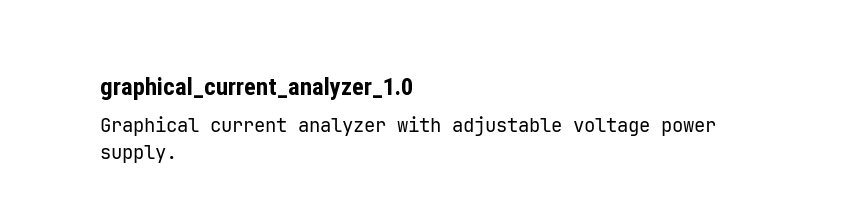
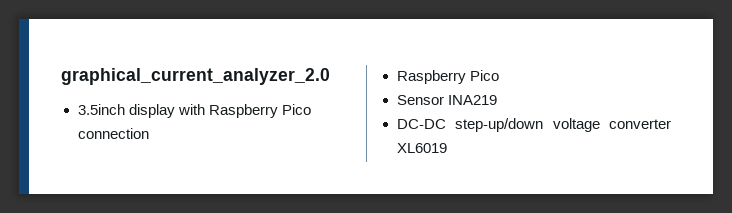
[100,77,413,100] [100,116,716,136] [100,145,177,163] graphical_current_analyzer_1.0 // Graphical current analyzer with adjustable voltage power supply. -> [61,68,330,85] [77,104,311,118] [77,128,149,139] [396,70,499,84] [396,95,497,105] [396,118,671,132] [396,143,447,153] graphical_current_analyzer_2.0 // 3.5inch display with Raspberry Pico connection // Raspberry Pico // Sensor INA219 // DC-DC step-up/down voltage converter XL6019

